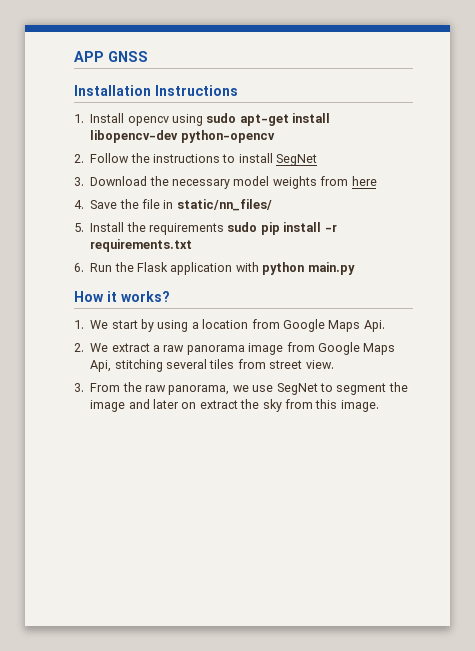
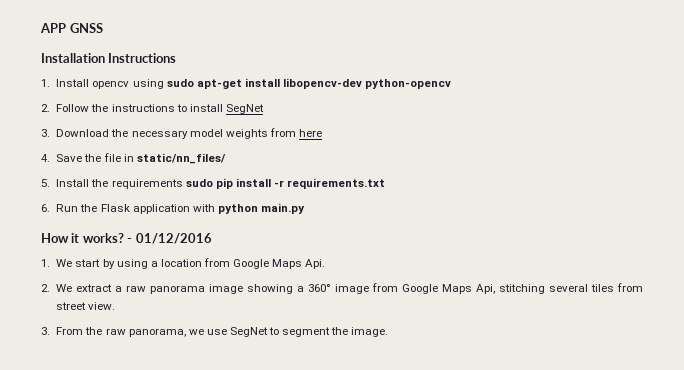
(170, 296) none -> [127,233,212,244] - 01/12/2016
(284, 349) none -> [247,284,370,294] showing a 360° image
[90,399,338,412] image and later on extract the sky from this -> (349, 331) none

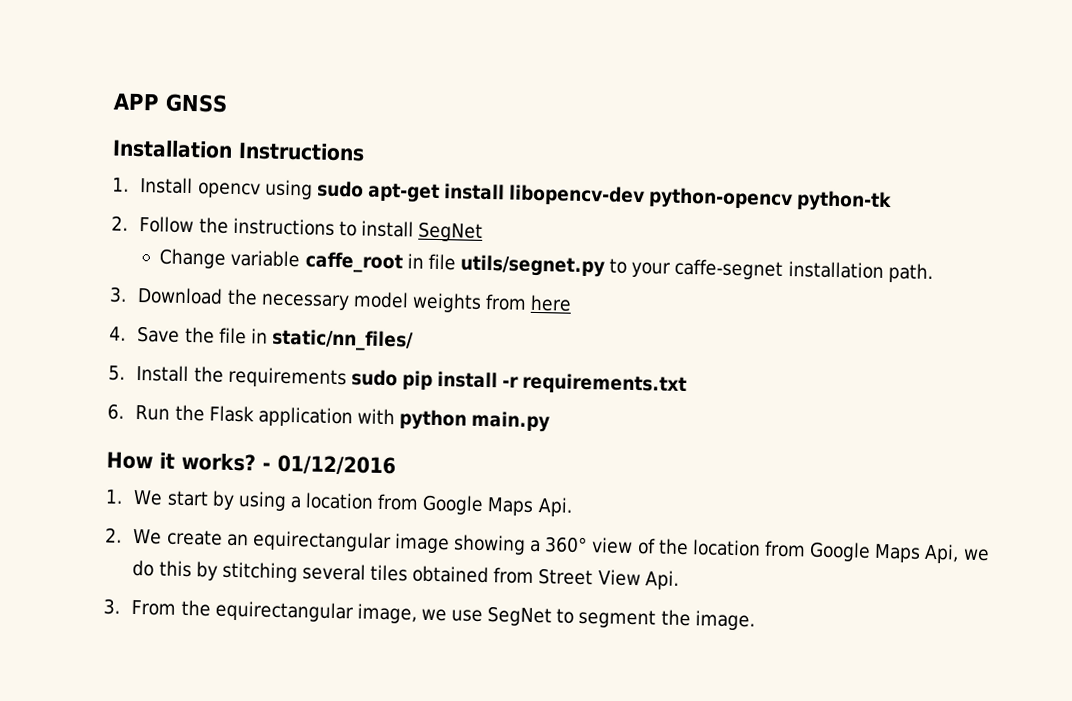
(452, 84) none -> [796,190,893,213] python-tk
(264, 109) none -> [159,248,933,283] // Change variable caffe_root in file utils/segnet.py to your caffe-segnet installation path.
[76,283,643,294] [56,302,116,310] extract a raw panorama image showing a 360° image from Google Maps Api, stitching several tiles from street view. -> [166,529,990,564] [132,559,679,590] create an equirectangular image showing a 360° view of the location from Google Maps Api, we do this by stitching several tiles obtained from Street View Api.
[105,328,186,337] raw panorama, -> [214,600,417,624] equirectangular image,

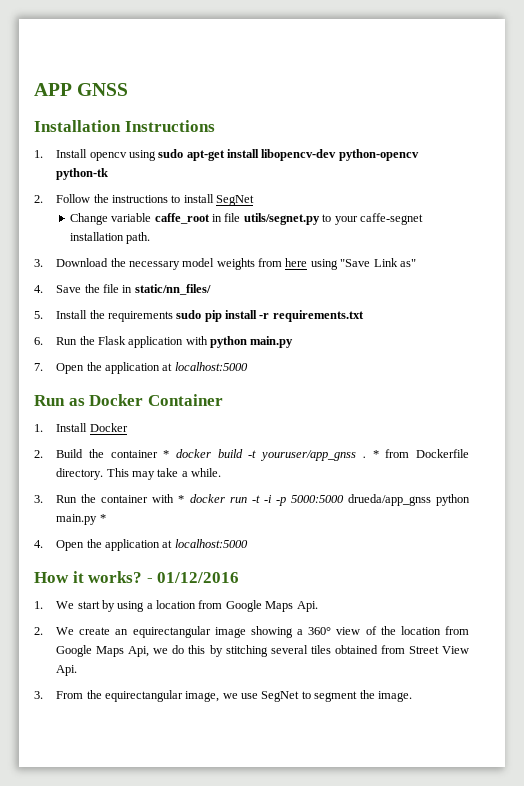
(573, 303) none -> [310,258,416,270] using "Save Link as"
(551, 421) none -> [34,362,248,374] [34,394,223,406] [34,423,128,432] [34,449,469,461] [56,468,222,480] [34,494,470,506] [56,514,106,525] [34,539,248,551] // 7. Open the application at localhost:5000 // Run as Docker Container // 1. Install Docker // 2. Build the container * docker build -t youruser/app_gnss . * from Dockerfile directory. This may take a while. // 3. Run the container with * docker run -t -i -p 5000:5000 drueda/app_gnss python main.py * // 4. Open the application at localhost:5000

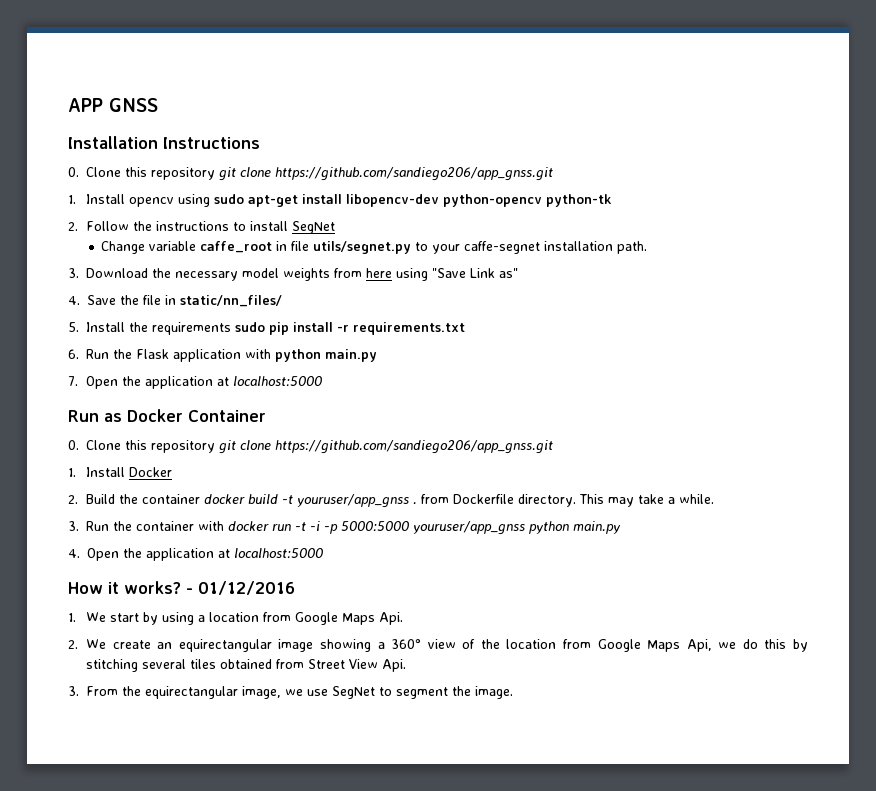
(215, 126) none -> [68,167,554,181] // 0. Clone this repository git clone https://github.com/sandiego206/app_gnss.git
(223, 400) none -> [68,440,554,454] // 0. Clone this repository git clone https://github.com/sandiego206/app_gnss.git
[163,450,170,458] * -> (201, 499) none
[372,450,379,458] * -> (418, 503) none
[178,495,185,503] * -> (225, 526) none
[347,494,470,506] [56,514,106,525] drueda/app_gnss python main.py * -> [413,521,622,535] youruser/app_gnss python main.py

